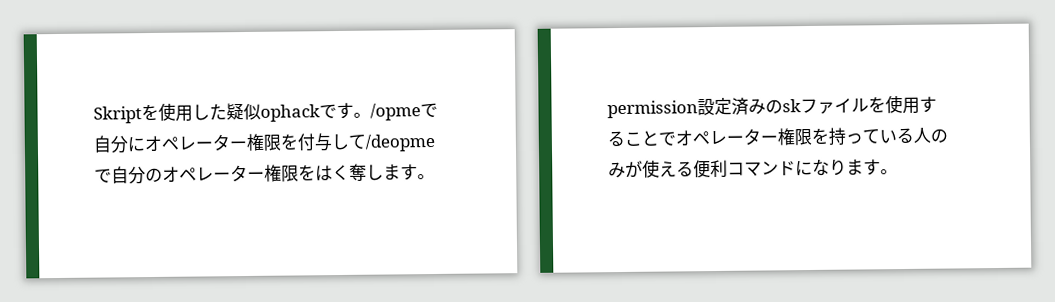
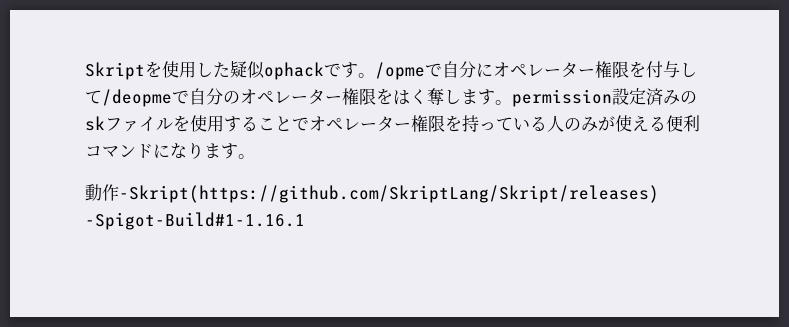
(898, 172) none -> [85,184,659,203] [85,212,305,230] // 動作-Skript(https://github.com/SkriptLang/Skript/releases) -Spigot-Build#1-1.16.1

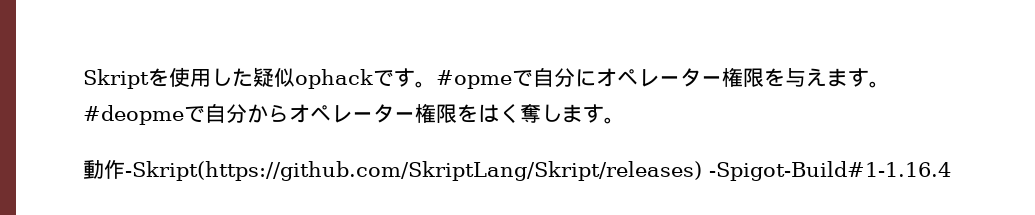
[375,62,425,80] /opme -> [436,70,512,89] #opme
[646,61,697,78] [85,88,240,107] 付与して/deopmeで自分の -> [785,68,890,88] [83,103,289,125] 与えます。#deopmeで自分から
[512,88,697,107] [85,115,700,132] [85,142,255,159] permission設定済みのskファイルを使用することでオペレーター権限を持っている人のみが使える便利コマンドになります。 -> (625, 120) none
[85,212,305,230] -Spigot-Build#1-1.16.1 -> [709,161,951,181] -Spigot-Build#1-1.16.4

